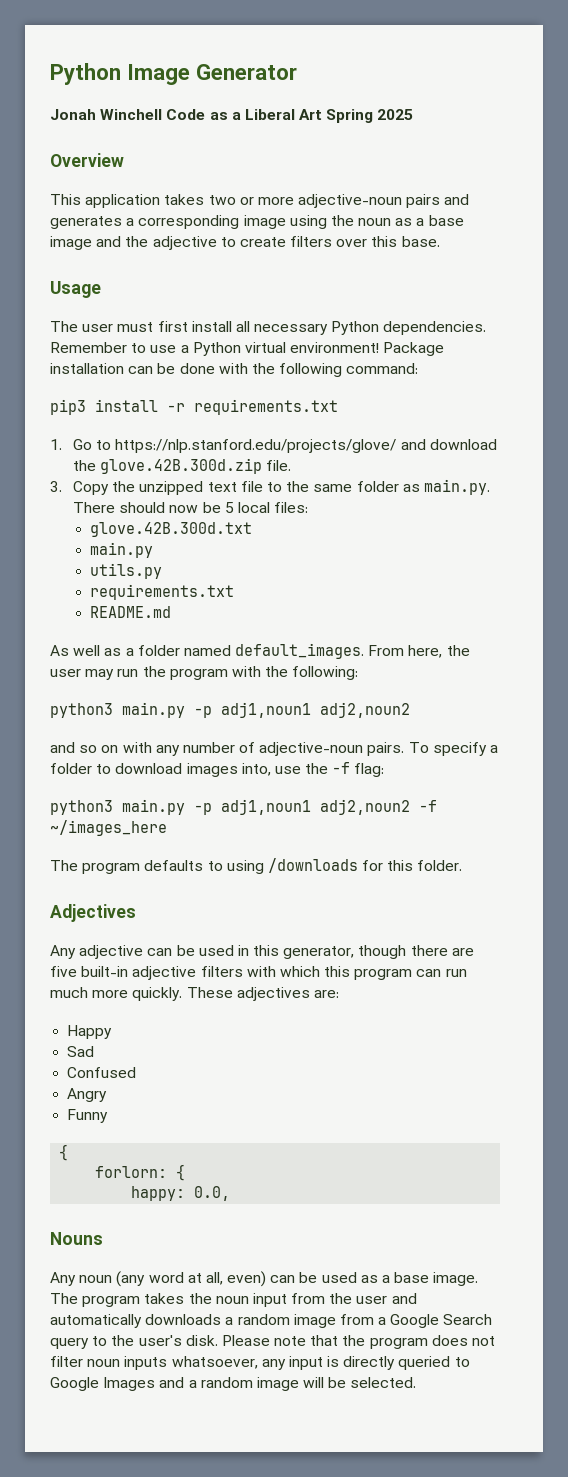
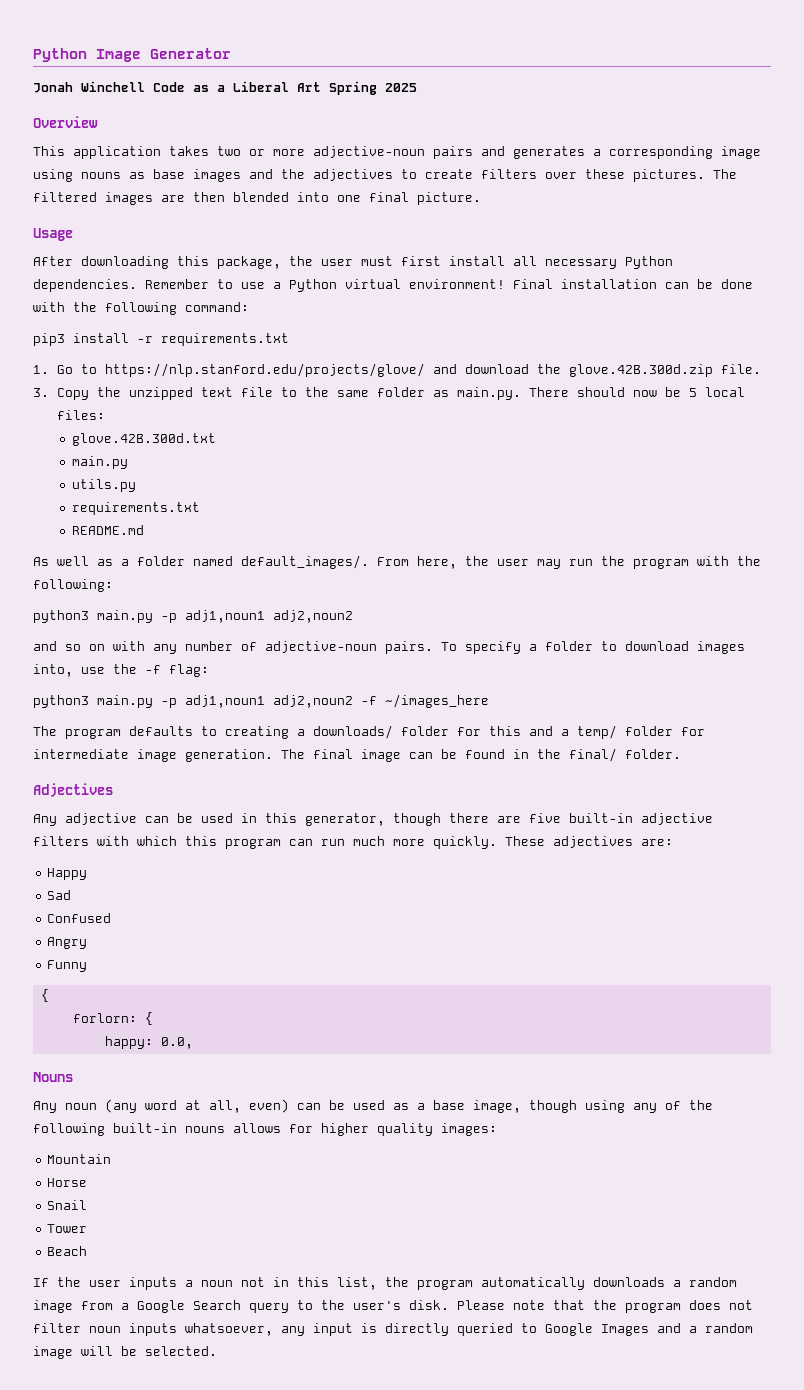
[330,215,464,226] [50,236,92,250] the noun as a base image -> [81,169,241,182] nouns as base images
[152,236,217,250] adjective -> [313,169,393,181] adjectives
[371,236,440,247] [50,281,101,298] [50,321,78,332] this base. // Usage // The -> [585,169,737,182] [33,192,481,205] [33,228,73,241] [33,256,313,269] these pictures. The filtered images are then blended into one final picture. // Usage // After downloading this package, the
[383,342,445,356] Package -> [513,279,553,289] Final
[235,643,365,659] default_images. -> [241,555,369,569] default_images/.
[226,858,414,874] using /downloads for this -> [225,725,705,739] [33,748,617,762] creating a downloads/ folder for this and a temp/ folder for intermediate image generation. The final image can be found in the final/
[433,1272,479,1286] [50,1293,417,1307] image. The program takes the noun input from the user and -> [473,1100,713,1113] [33,1123,497,1136] [47,1154,112,1164] [47,1178,88,1187] [47,1200,88,1210] [47,1224,88,1233] [47,1246,88,1256] [33,1277,473,1290] image, though using any of the following built-in nouns allows for higher quality images: // Mountain // Horse // Snail // Tower // Beach // If the user inputs a noun not in this list, the program

